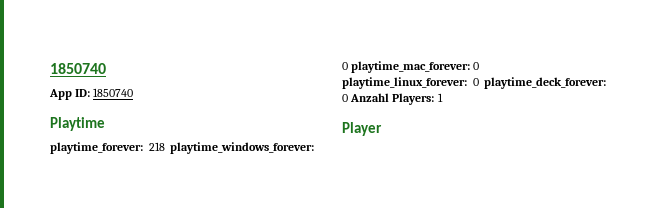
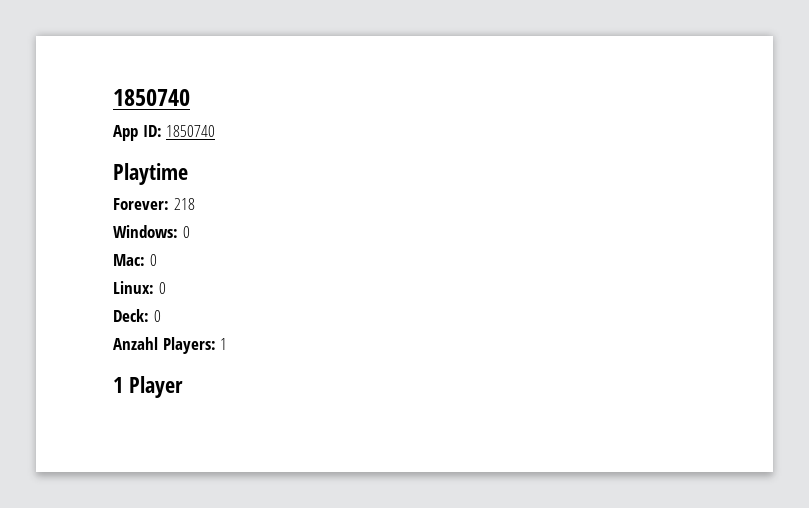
[50,142,143,154] playtime_forever: -> [113,198,169,210] Forever:
[169,142,314,154] [342,61,480,73] [342,77,606,89] [342,94,348,102] playtime_windows_forever: 0 playtime_mac_forever: 0 playtime_linux_forever: 0 playtime_deck_forever: 0 -> [113,225,190,238] [113,254,157,266] [113,281,166,294] [113,309,161,322] // Windows: 0 // Mac: 0 // Linux: 0 // Deck: 0 //
(443, 97) none -> [113,377,123,393] 1

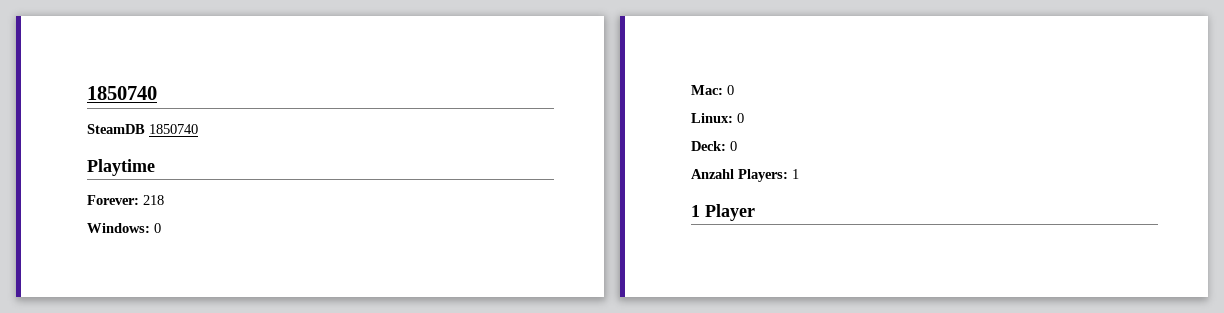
[113,89,190,106] [113,125,162,141] 1850740 // App ID: -> [87,86,157,100] [87,124,145,134] 1850740 // SteamDB

